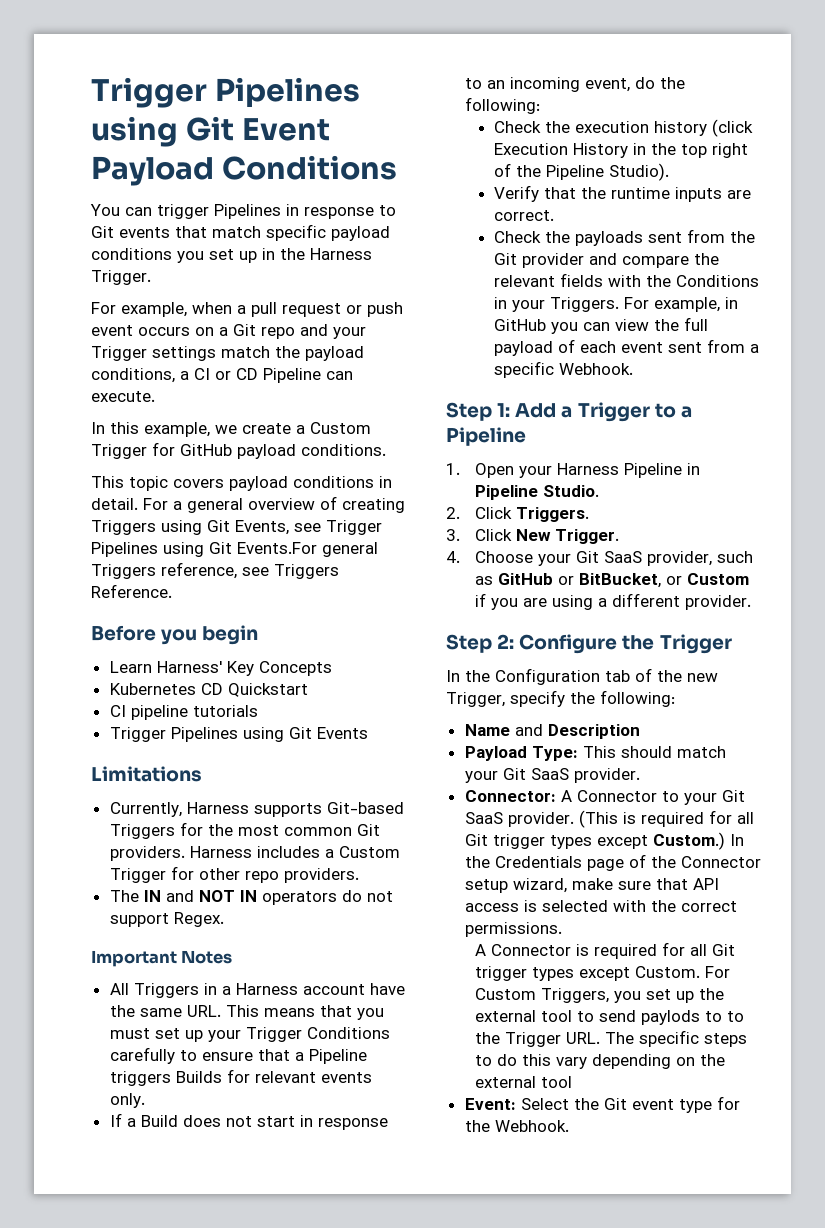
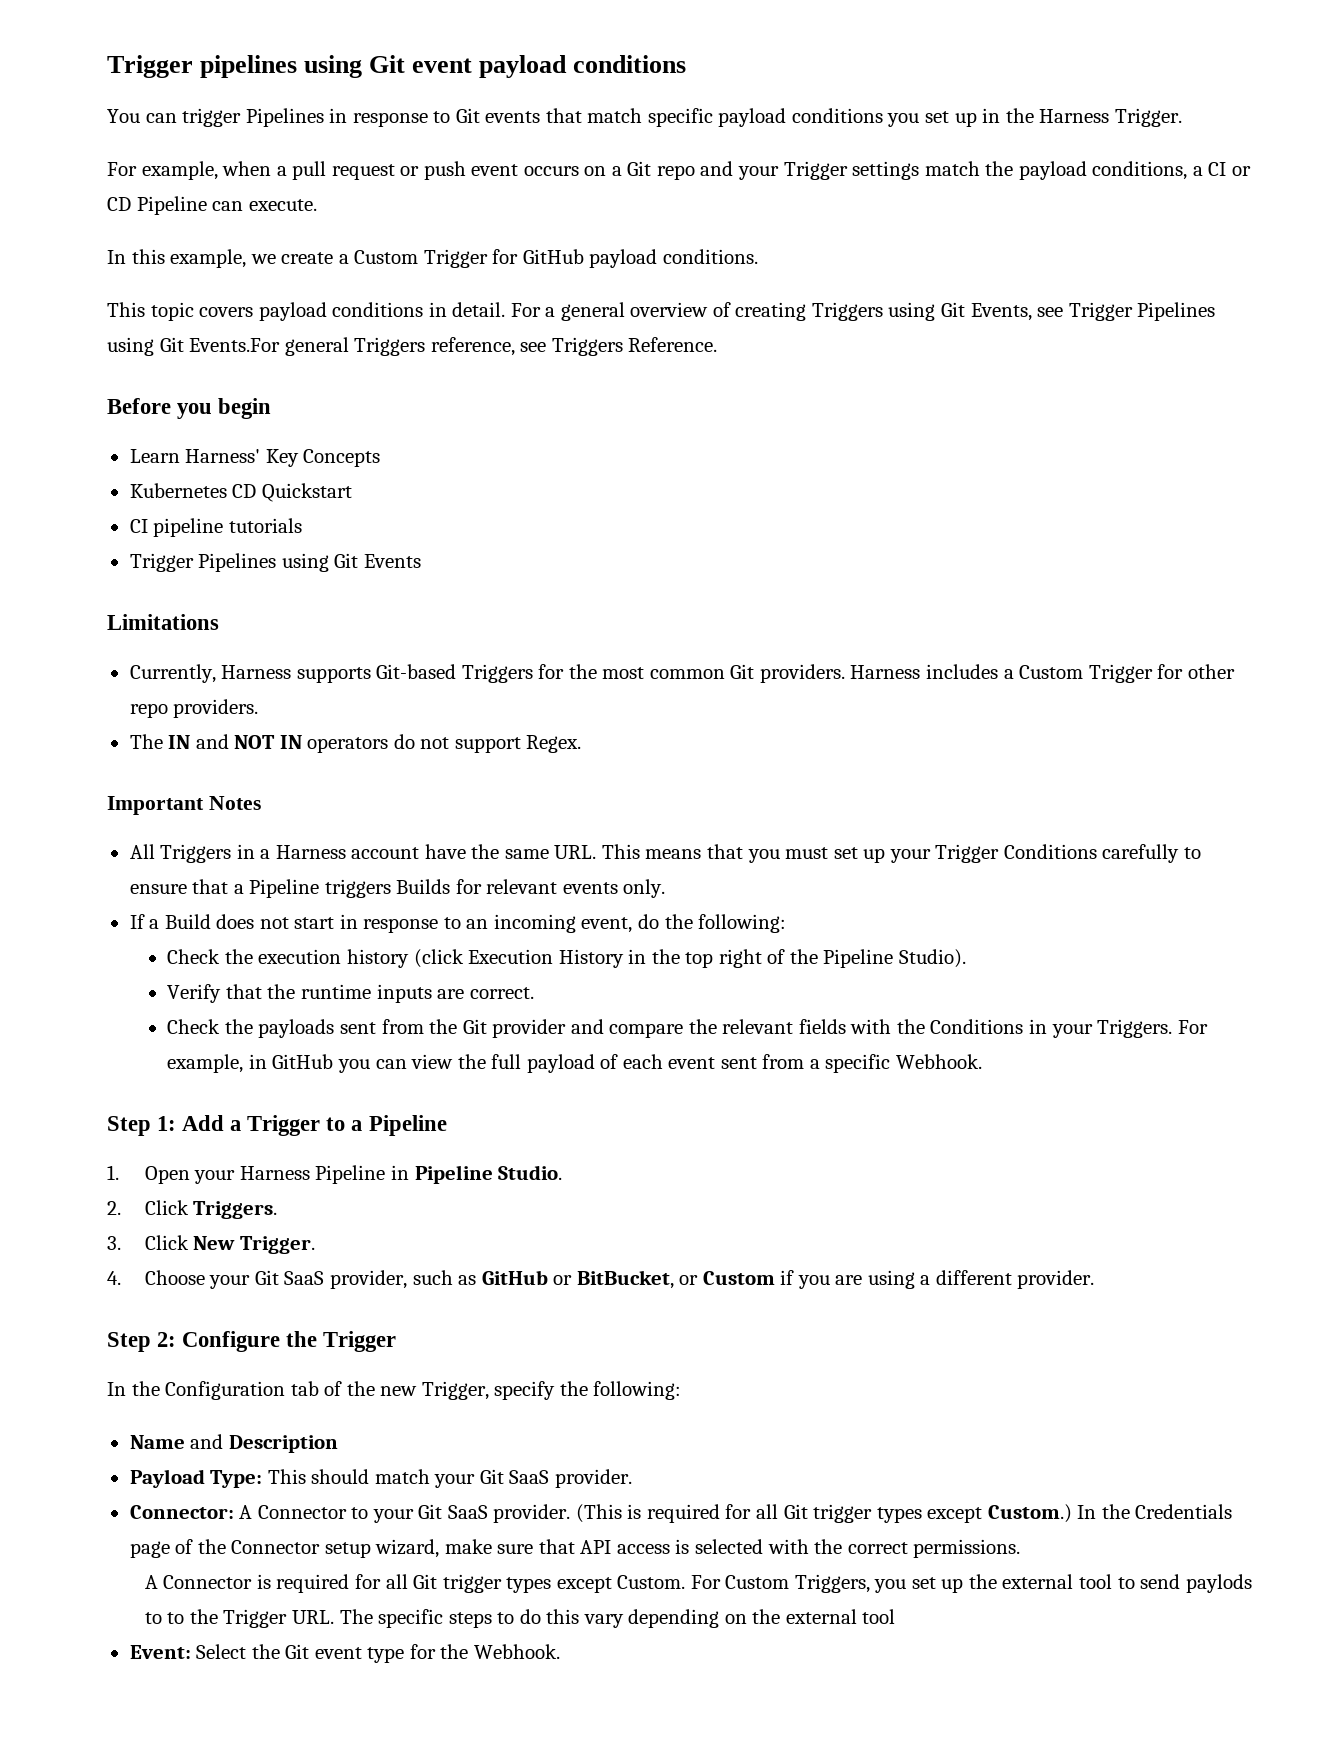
[91,77,361,108] [91,116,331,147] [91,155,398,186] Trigger Pipelines using Git Event Payload Conditions -> [107,55,687,78] Trigger pipelines using Git event payload conditions

